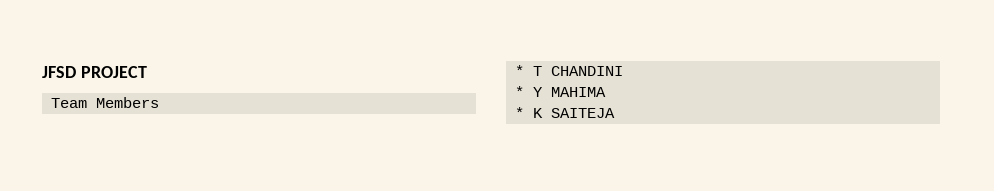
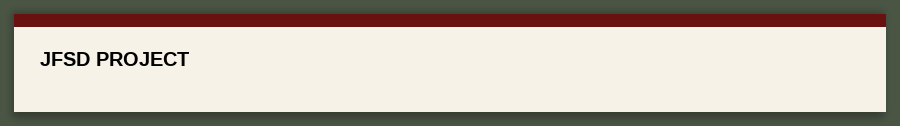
[51,97,160,108] [515,65,624,76] [515,86,607,97] [515,107,616,118] // Team Members // * T CHANDINI // * Y MAHIMA // * K SAITEJA -> (189, 59) none

